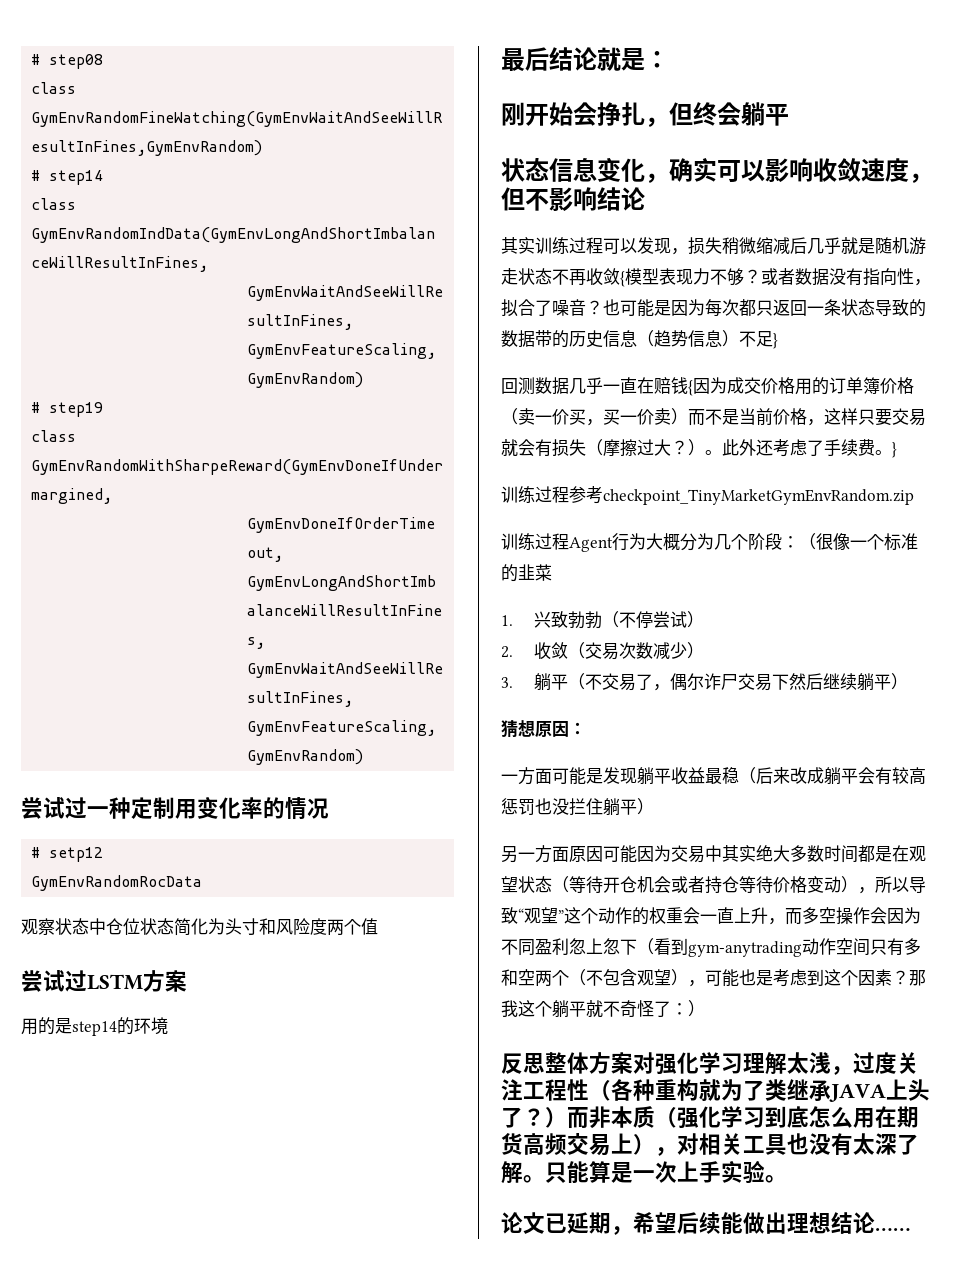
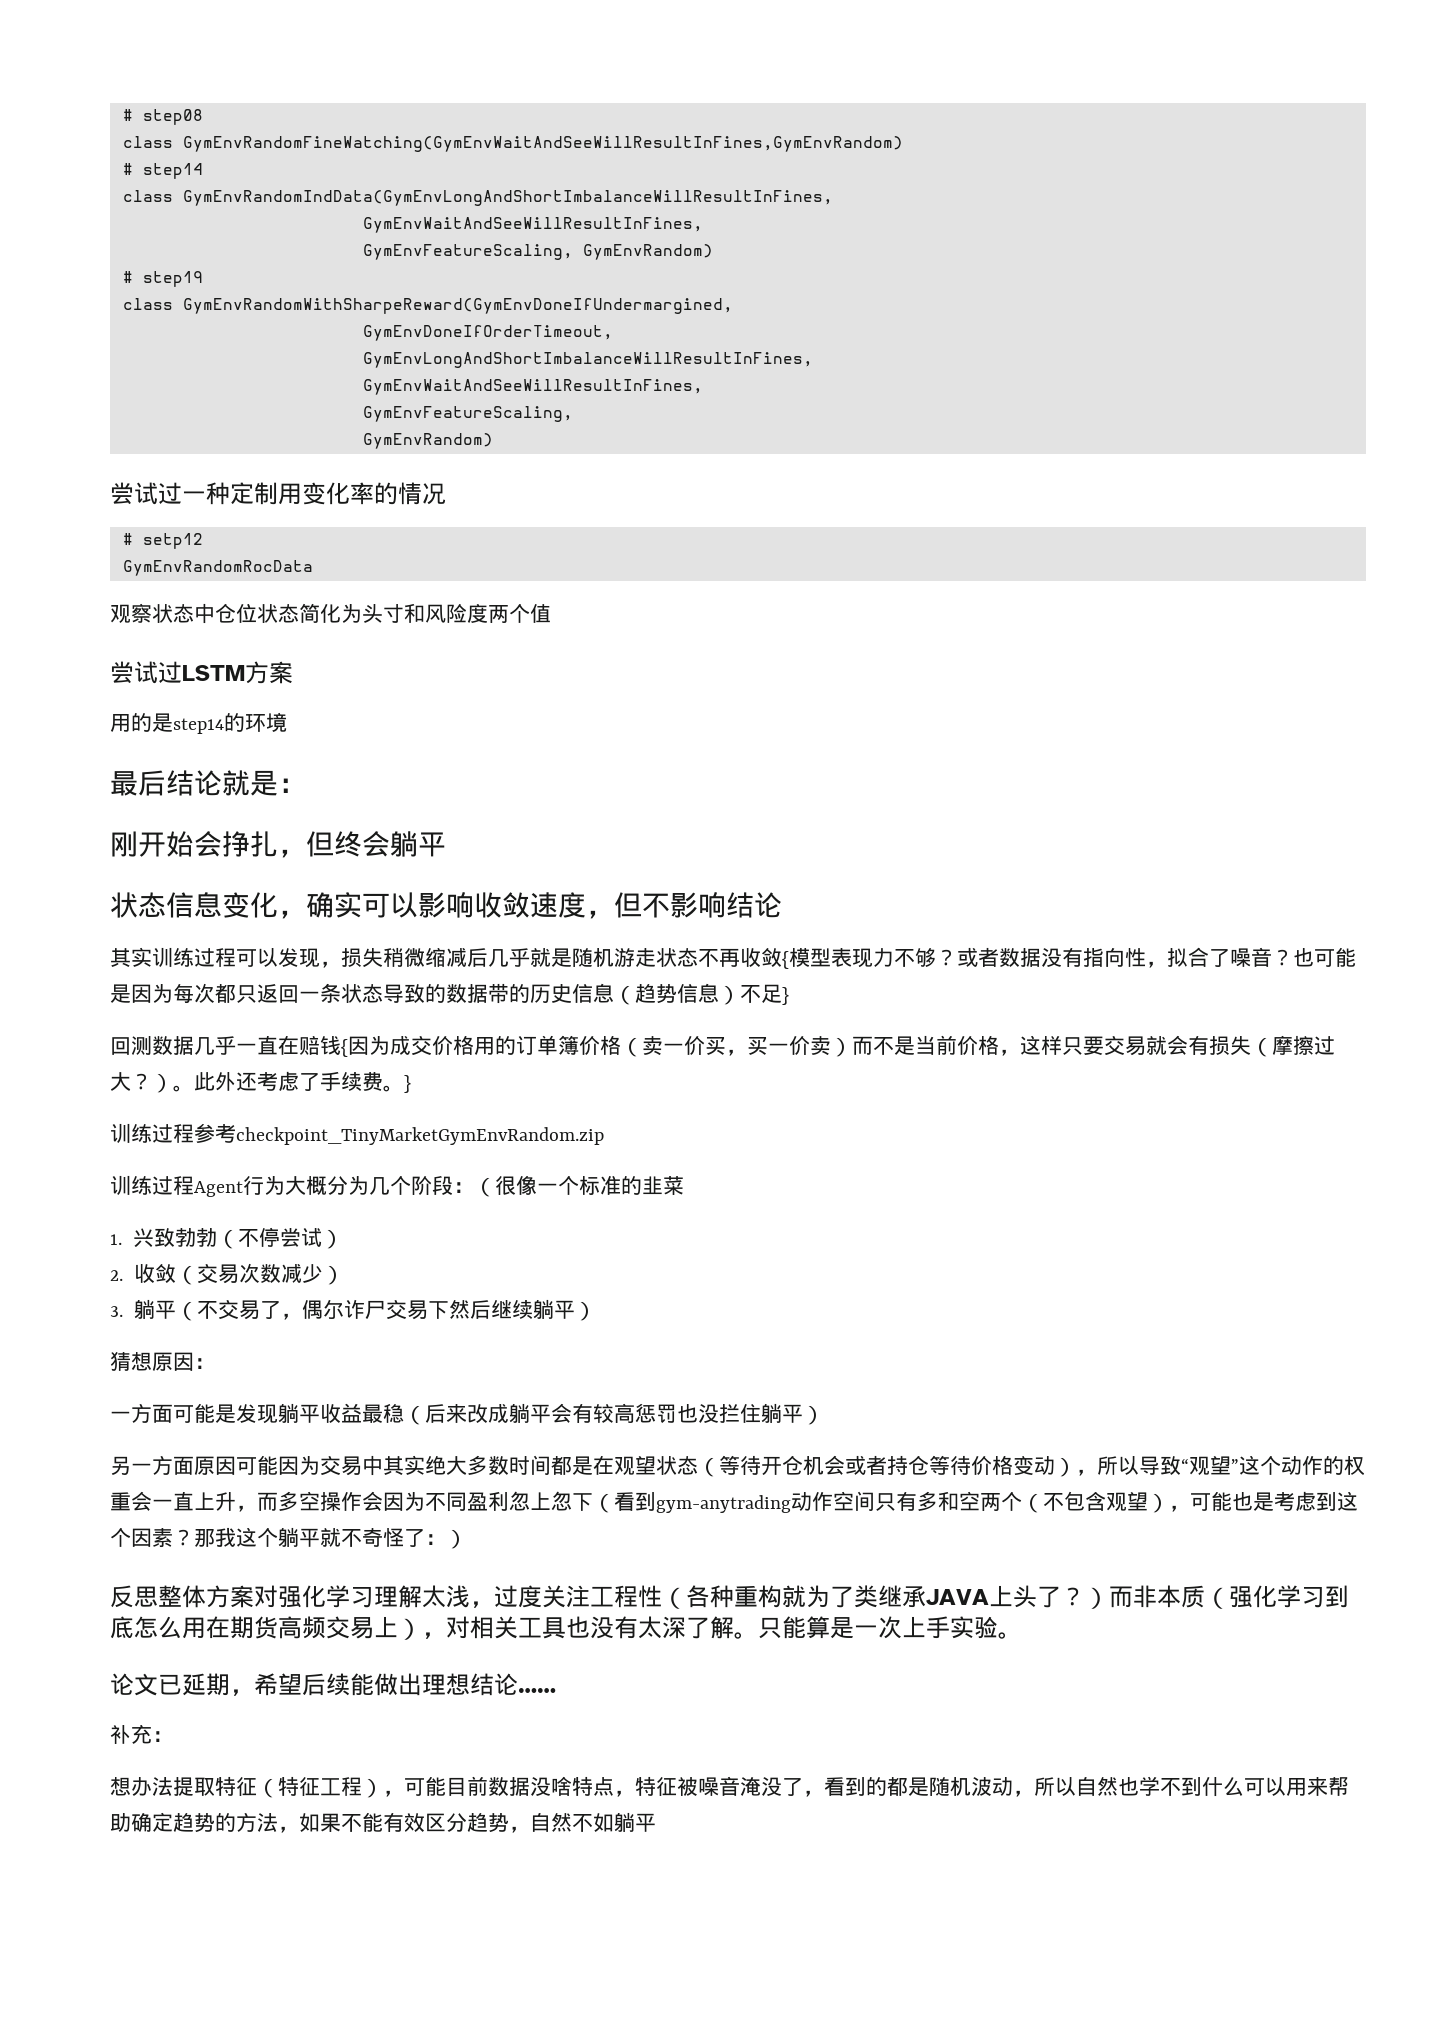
(911, 1229) none -> [110,1724,173,1744] [110,1776,1349,1798] [110,1812,656,1833] // 补充： // 想办法提取特征（特征工程），可能目前数据没啥特点，特征被噪音淹没了，看到的都是随机波动，所以自然也学不到什么可以用来帮助确定趋势的方法，如果不能有效区分趋势，自然不如躺平

